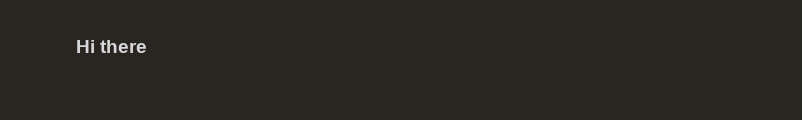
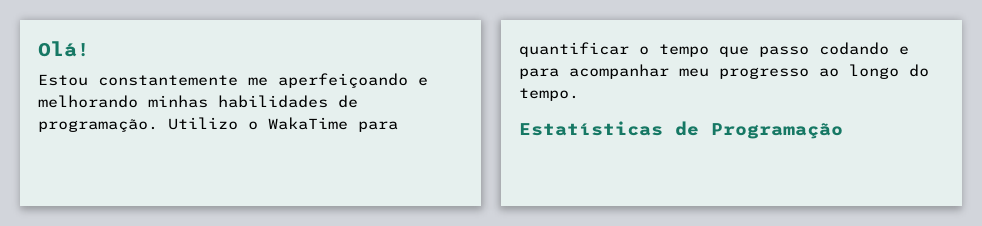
[76,40,148,53] Hi there -> [38,41,90,57] [38,73,428,88] [38,95,358,108] [38,117,398,132] [519,42,909,57] [519,64,929,79] [519,88,579,101] [519,121,843,139] Olá! // Estou constantemente me aperfeiçoando e melhorando minhas habilidades de programação. Utilizo o WakaTime para quantificar o tempo que passo codando e para acompanhar meu progresso ao longo do tempo. // Estatísticas de Programação

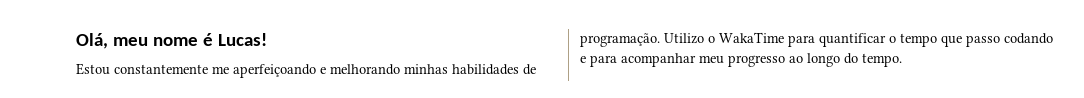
[38,41,90,57] Olá! -> [76,33,267,49] Olá, meu nome é Lucas!
[519,121,843,139] // Estatísticas de Programação -> (902, 60) none

